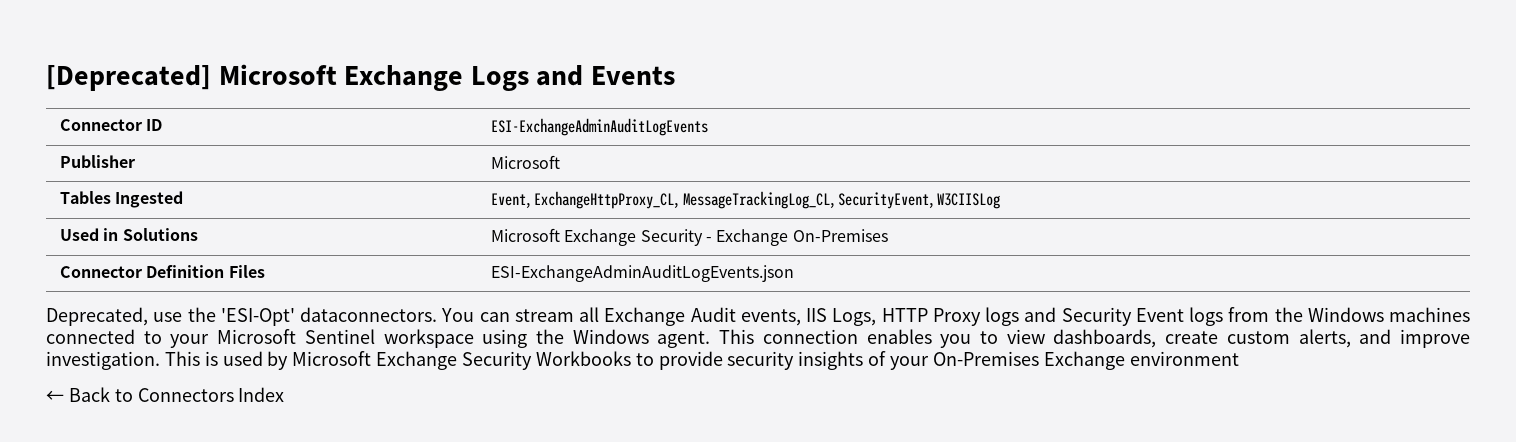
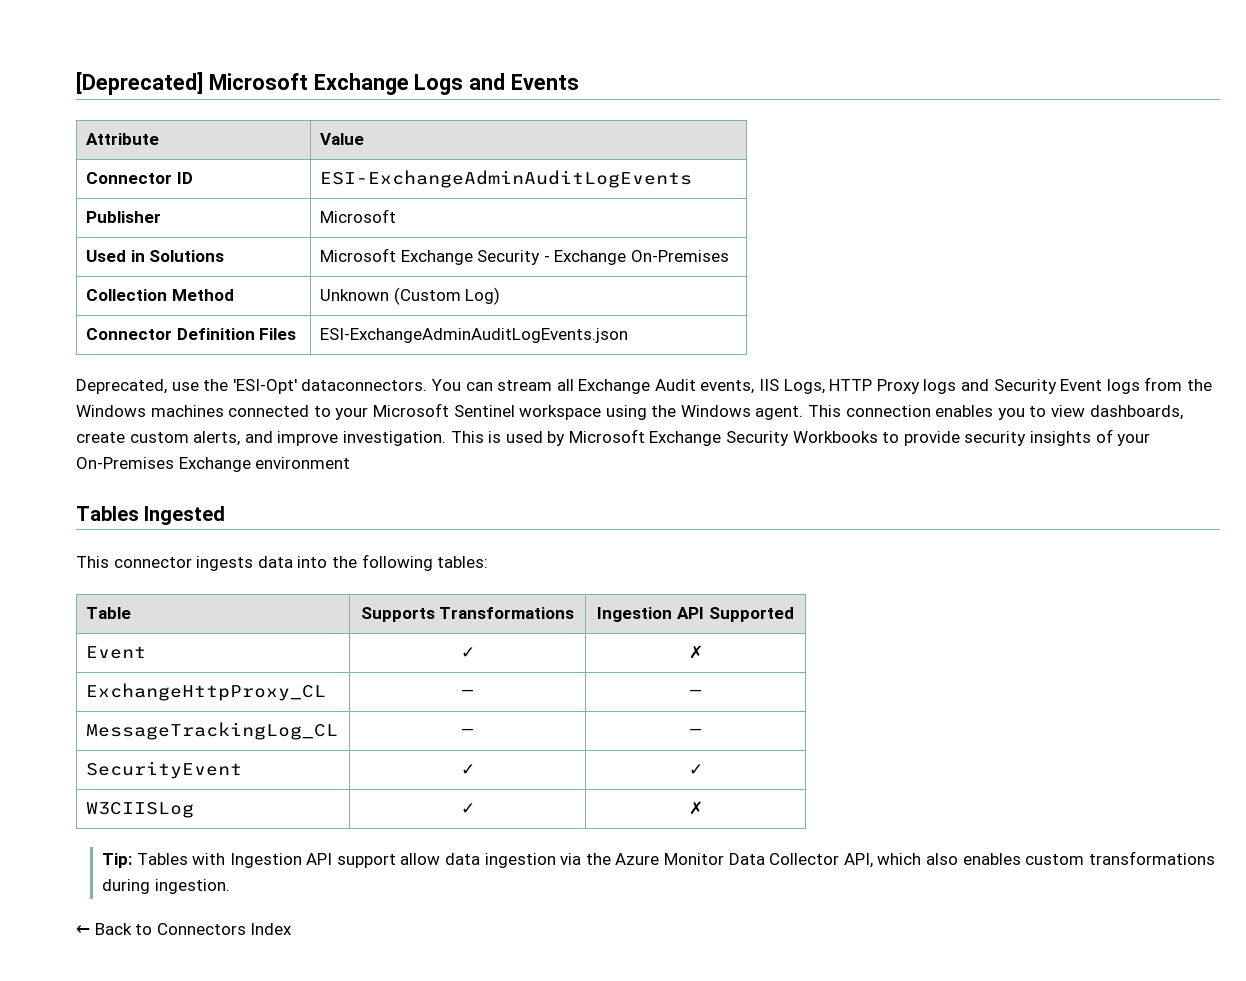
(675, 75) none -> [86,133,160,145] [320,133,365,145] // Attribute | Value
[59,191,184,208] [490,191,1001,209] // Tables Ingested | Event, ExchangeHttpProxy_CL, MessageTrackingLog_CL, SecurityEvent, W3CIISLog -> (397, 216) none
(888, 235) none -> [86,289,234,301] [320,287,501,305] // Collection Method | Unknown (Custom Log)
(1239, 358) none -> [76,506,226,525] [76,554,489,571] [86,607,132,619] [360,607,575,622] [597,607,794,622] [86,646,147,659] [460,647,475,658] [688,645,703,659] [86,683,327,701] [461,689,474,697] [689,689,702,697] [86,722,339,740] [461,728,474,736] [689,728,702,736] [86,761,243,779] [460,764,475,775] [688,764,703,775] [86,802,195,818] [460,803,475,814] [688,801,703,815] [101,851,1215,868] [101,879,230,894] // Tables Ingested // This connector ingests data into the following tables: // Table | Supports Transformations | Ingestion API Supported // Event | ✓ | ✗ // ExchangeHttpProxy_CL | — | — // MessageTrackingLog_CL | — | — // SecurityEvent | ✓ | ✓ // W3CIISLog | ✓ | ✗ // Tip: Tables with Ingestion API support allow data ingestion via the Azure Monitor Data Collector API, which also enables custom transformations during ingestion.

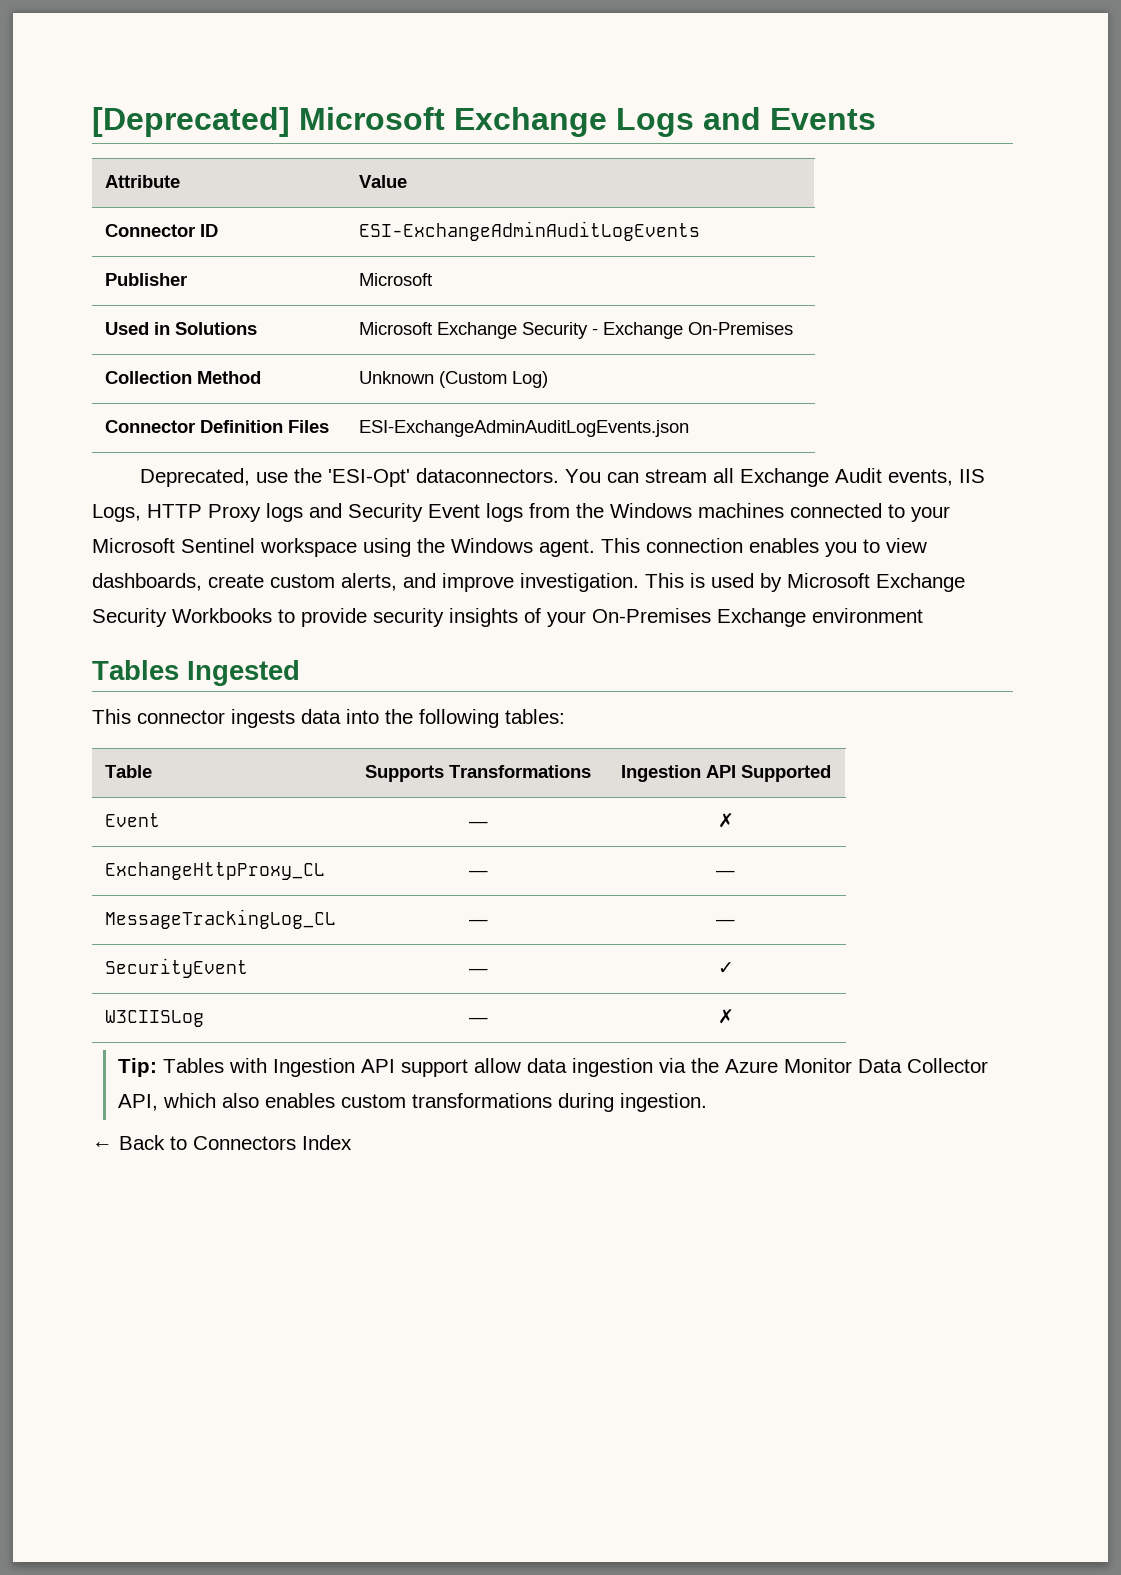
[460,647,475,658] ✓ -> [468,821,488,827] —
[460,764,475,775] ✓ -> [468,968,488,974] —
[460,803,475,814] ✓ -> [468,1017,488,1023] —

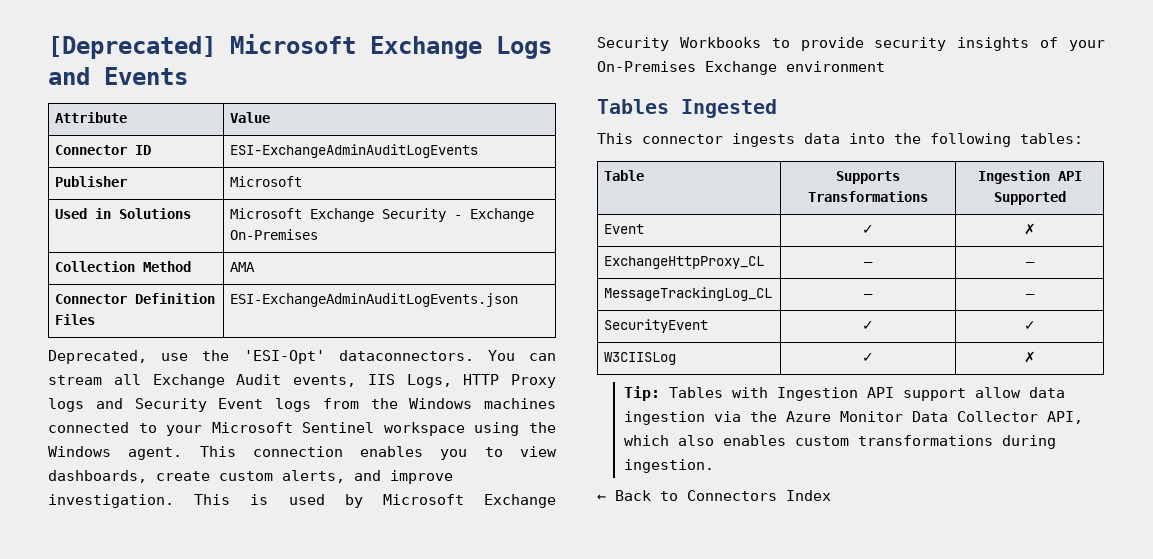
[359,371,549,388] Unknown (Custom Log) -> [230,262,256,272] AMA
[468,821,488,827] — -> [862,225,874,234] ✓
[468,968,488,974] — -> [862,321,874,330] ✓
[468,1017,488,1023] — -> [862,353,874,362] ✓

